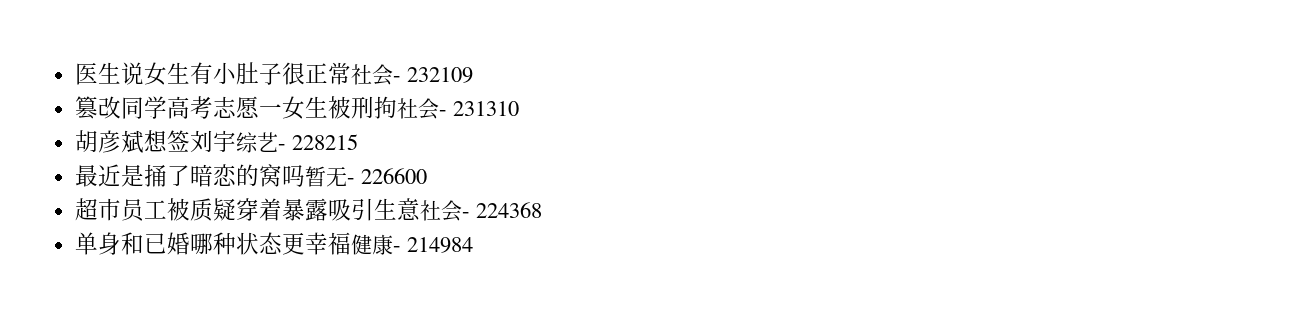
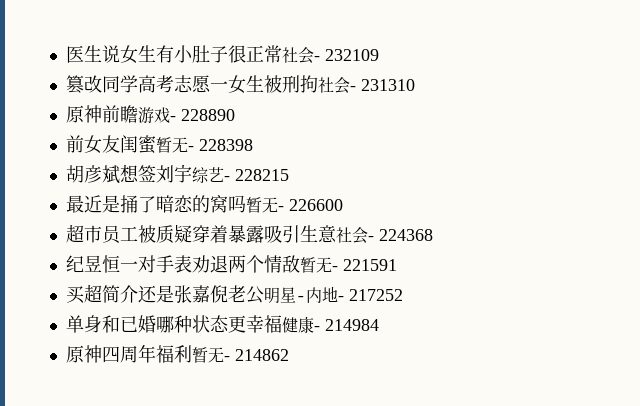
(519, 108) none -> [65,105,235,124] [65,135,253,154] // 原神前瞻游戏- 228890 // 前女友闺蜜暂无- 228398
(542, 210) none -> [65,255,397,273] [65,284,403,304] // 纪昱恒一对手表劝退两个情敌暂无- 221591 // 买超简介还是张嘉倪老公明星-内地- 217252
(473, 245) none -> [65,344,289,363] // 原神四周年福利暂无- 214862

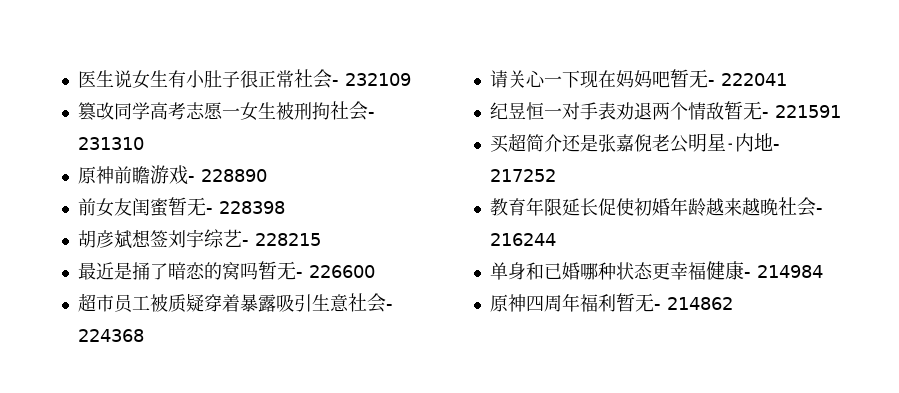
(433, 235) none -> [489,69,787,88] // 请关心一下现在妈妈吧暂无- 222041
(403, 295) none -> [489,197,823,217] [489,233,556,246] // 教育年限延长促使初婚年龄越来越晚社会- 216244

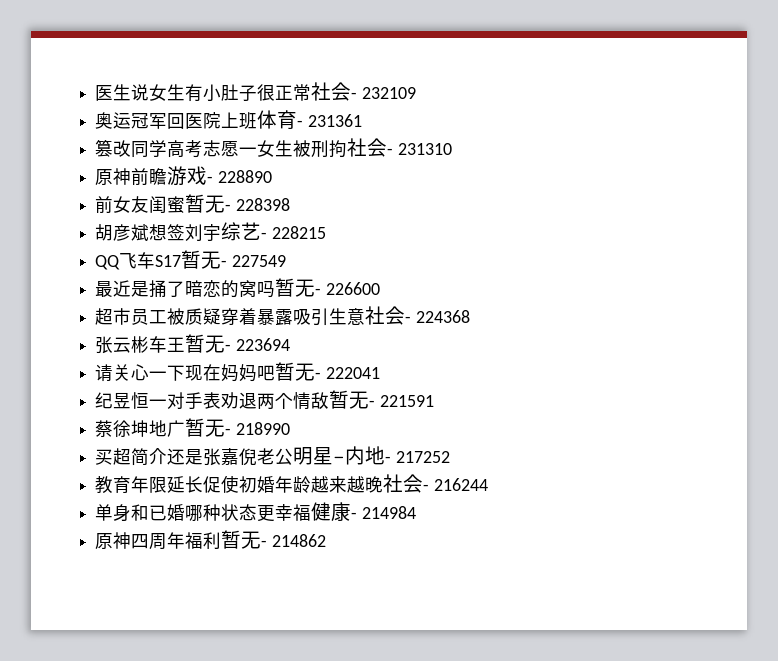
(411, 79) none -> [95,110,362,129] // 奥运冠军回医院上班体育- 231361
(321, 239) none -> [95,250,286,270] // QQ飞车S17暂无- 227549
(144, 335) none -> [95,334,290,354] // 张云彬车王暂无- 223694
(841, 111) none -> [95,418,290,438] // 蔡徐坤地广暂无- 218990

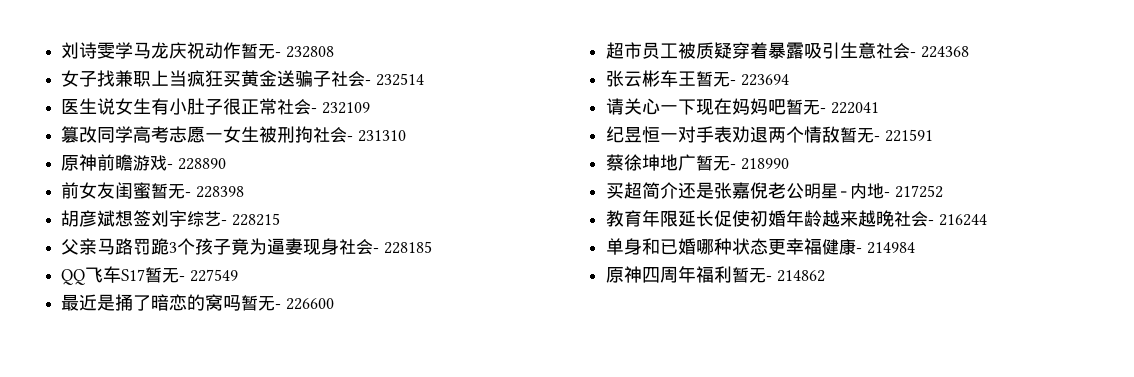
(95, 93) none -> [61,42,334,59] [61,70,424,87] 刘诗雯学马龙庆祝动作暂无- 232808 // 女子找兼职上当疯狂买黄金送骗子社会- 232514 //
[95,110,362,129] // 奥运冠军回医院上班体育- 231361 -> (370, 108) none
(326, 232) none -> [61,238,432,255] // 父亲马路罚跪3个孩子竟为逼妻现身社会- 228185

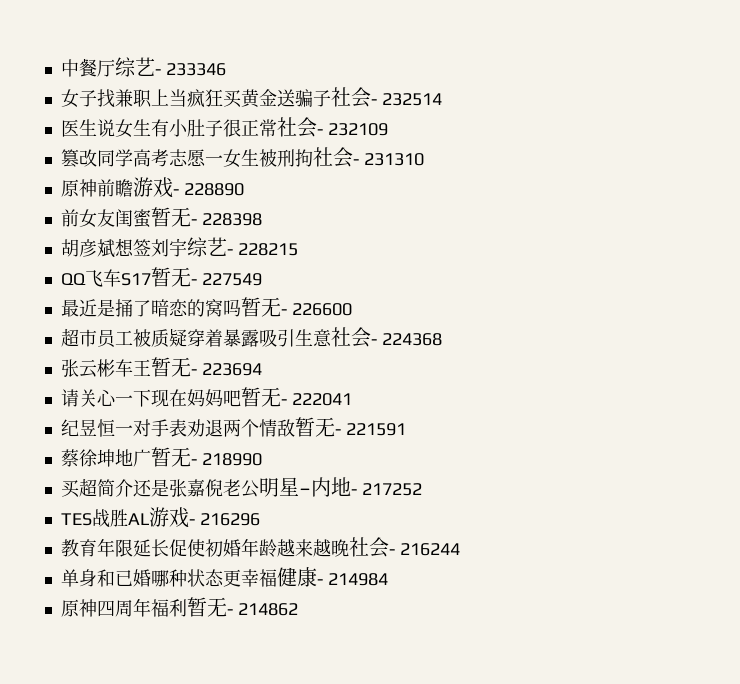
[61,42,334,59] 刘诗雯学马龙庆祝动作暂无- 232808 -> [60,57,226,77] 中餐厅综艺- 233346
[61,238,432,255] // 父亲马路罚跪3个孩子竟为逼妻现身社会- 228185 -> (298, 249) none
(943, 191) none -> [60,507,260,528] // TES战胜AL游戏- 216296

